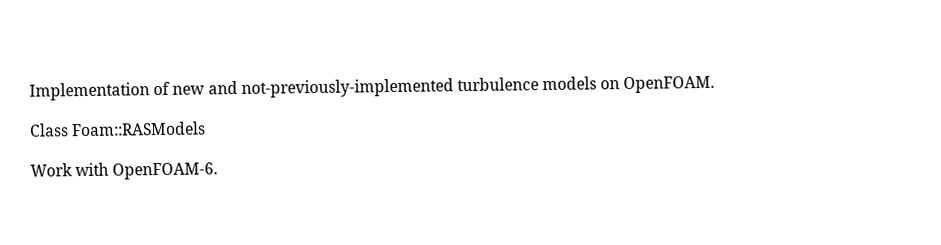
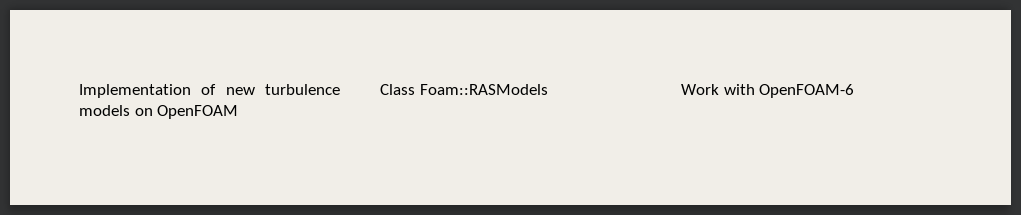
[207,78,454,98] and not-previously-implemented -> (255, 91) none
[623,75,716,94] OpenFOAM. -> [157,105,239,119] OpenFOAM
[112,162,219,180] OpenFOAM-6. -> [759,84,855,98] OpenFOAM-6

